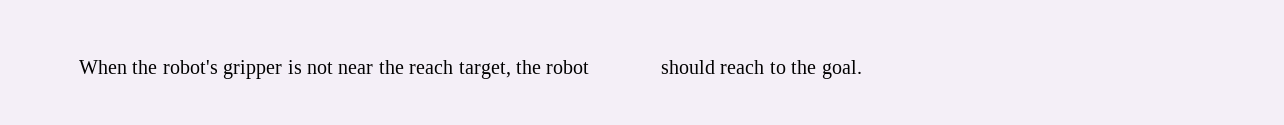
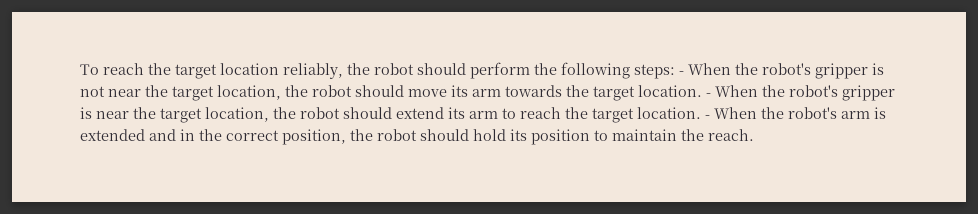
(79, 67) none -> [80,62,684,79] To reach the target location reliably, the robot should perform the following steps: -
[409,60,862,79] reach target, the robot should reach to the goal. -> [172,85,895,101] [80,107,886,123] [80,129,754,145] target location, the robot should move its arm towards the target location. - When the robot's gripper is near the target location, the robot should extend its arm to reach the target location. - When the robot's arm is extended and in the correct position, the robot should hold its position to maintain the reach.

